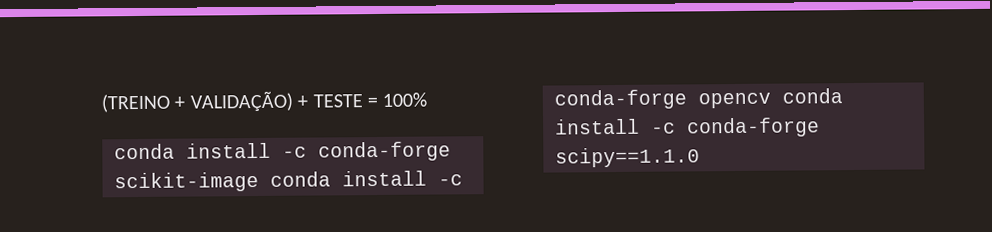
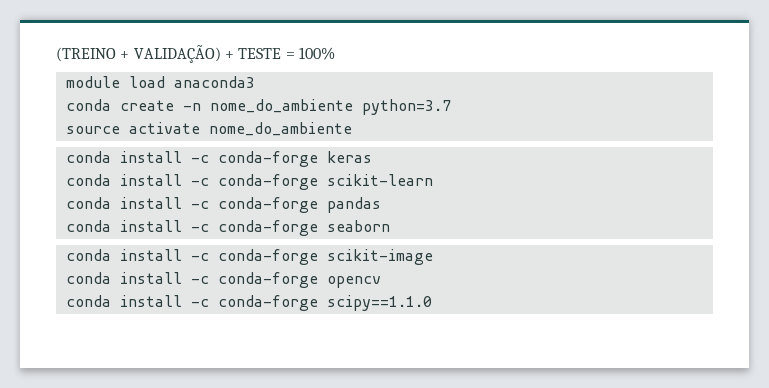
(428, 99) none -> [65,76,255,88] [65,99,451,115] [65,122,352,136] [65,151,372,167] [65,174,433,190] [65,197,381,213] [65,220,390,236] // module load anaconda3 // conda create -n nome_do_ambiente python=3.7 // source activate nome_do_ambiente // conda install -c conda-forge keras // conda install -c conda-forge scikit-learn // conda install -c conda-forge pandas // conda install -c conda-forge seaborn
(259, 182) none -> (433, 257) //
(771, 100) none -> (381, 282) //

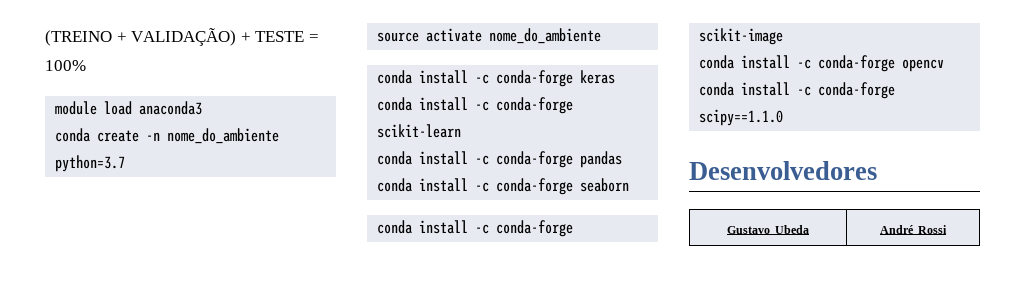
(432, 303) none -> [689,161,877,180] [727,225,809,234] [880,225,947,234] // Desenvolvedores // Gustavo Ubeda | André Rossi

